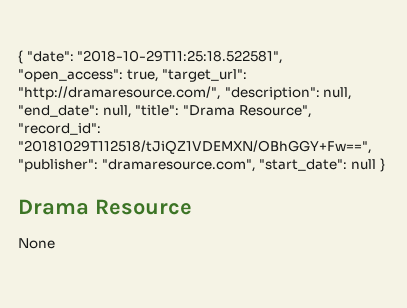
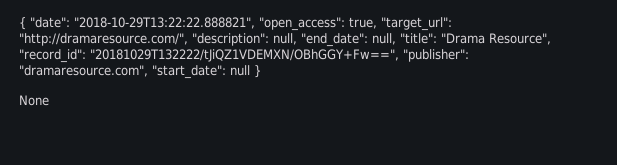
[77,50,284,64] "2018-10-29T11:25:18.522581", -> [74,17,255,29] "2018-10-29T13:22:22.888821",
[18,140,372,154] "20181029T112518/tJiQZ1VDEMXN/OBhGGY+Fw==", -> [90,49,399,62] "20181029T132222/tJiQZ1VDEMXN/OBhGGY+Fw==",
[18,199,192,215] // Drama Resource -> (261, 71) none

